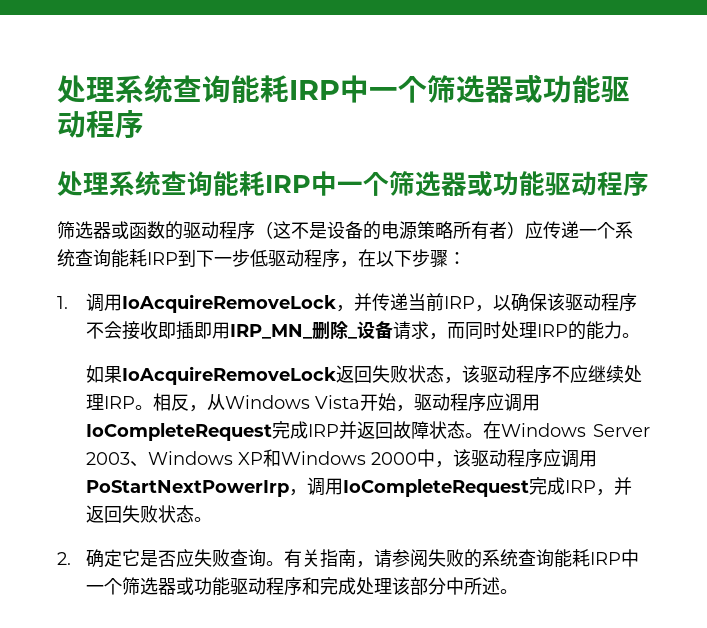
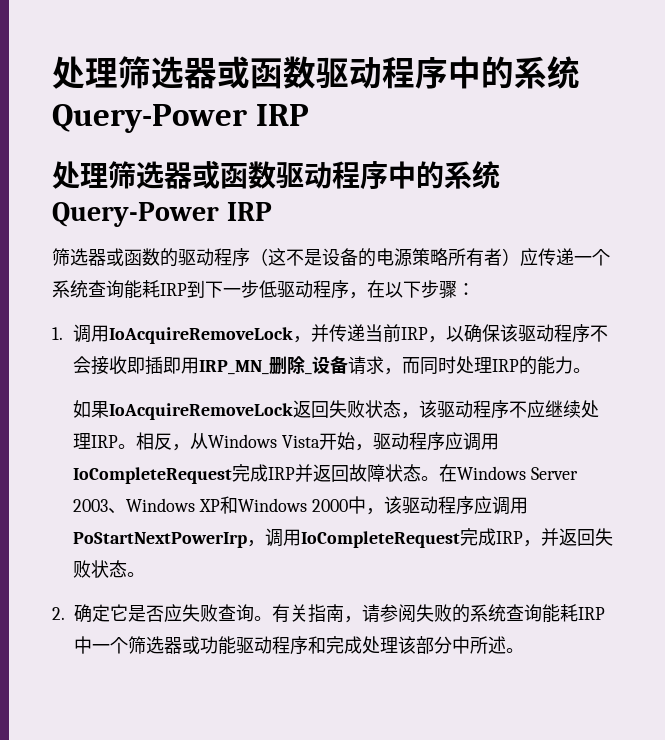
[57,74,630,103] [57,110,144,139] [57,171,649,197] 处理系统查询能耗IRP中一个筛选器或功能驱动程序 // 处理系统查询能耗IRP中一个筛选器或功能驱动程序 -> [52,56,580,89] [52,104,309,133] [52,160,500,190] [52,202,272,227] 处理筛选器或函数驱动程序中的系统Query-Power IRP // 处理筛选器或函数驱动程序中的系统Query-Power IRP

